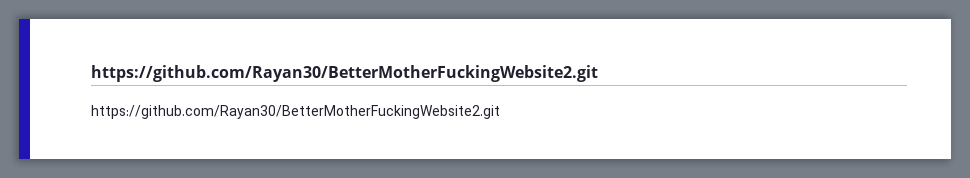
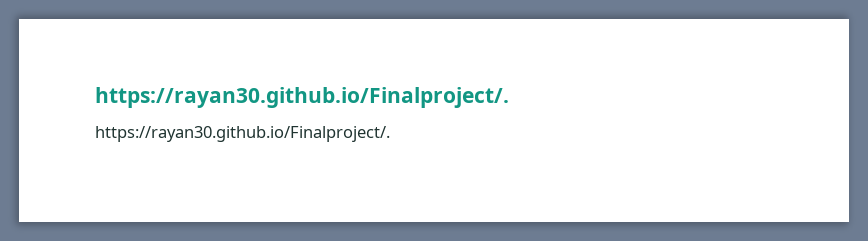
[91,65,598,82] [91,105,500,119] https://github.com/Rayan30/BetterMotherFuckingWebsite2.git // https://github.com/Rayan30/BetterMotherFuckingWebsite2.git -> [95,87,509,108] [95,126,390,142] https://rayan30.github.io/Finalproject/. // https://rayan30.github.io/Finalproject/.

